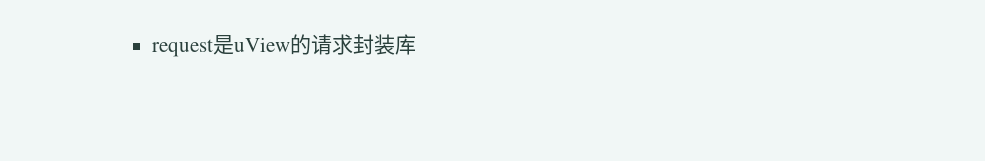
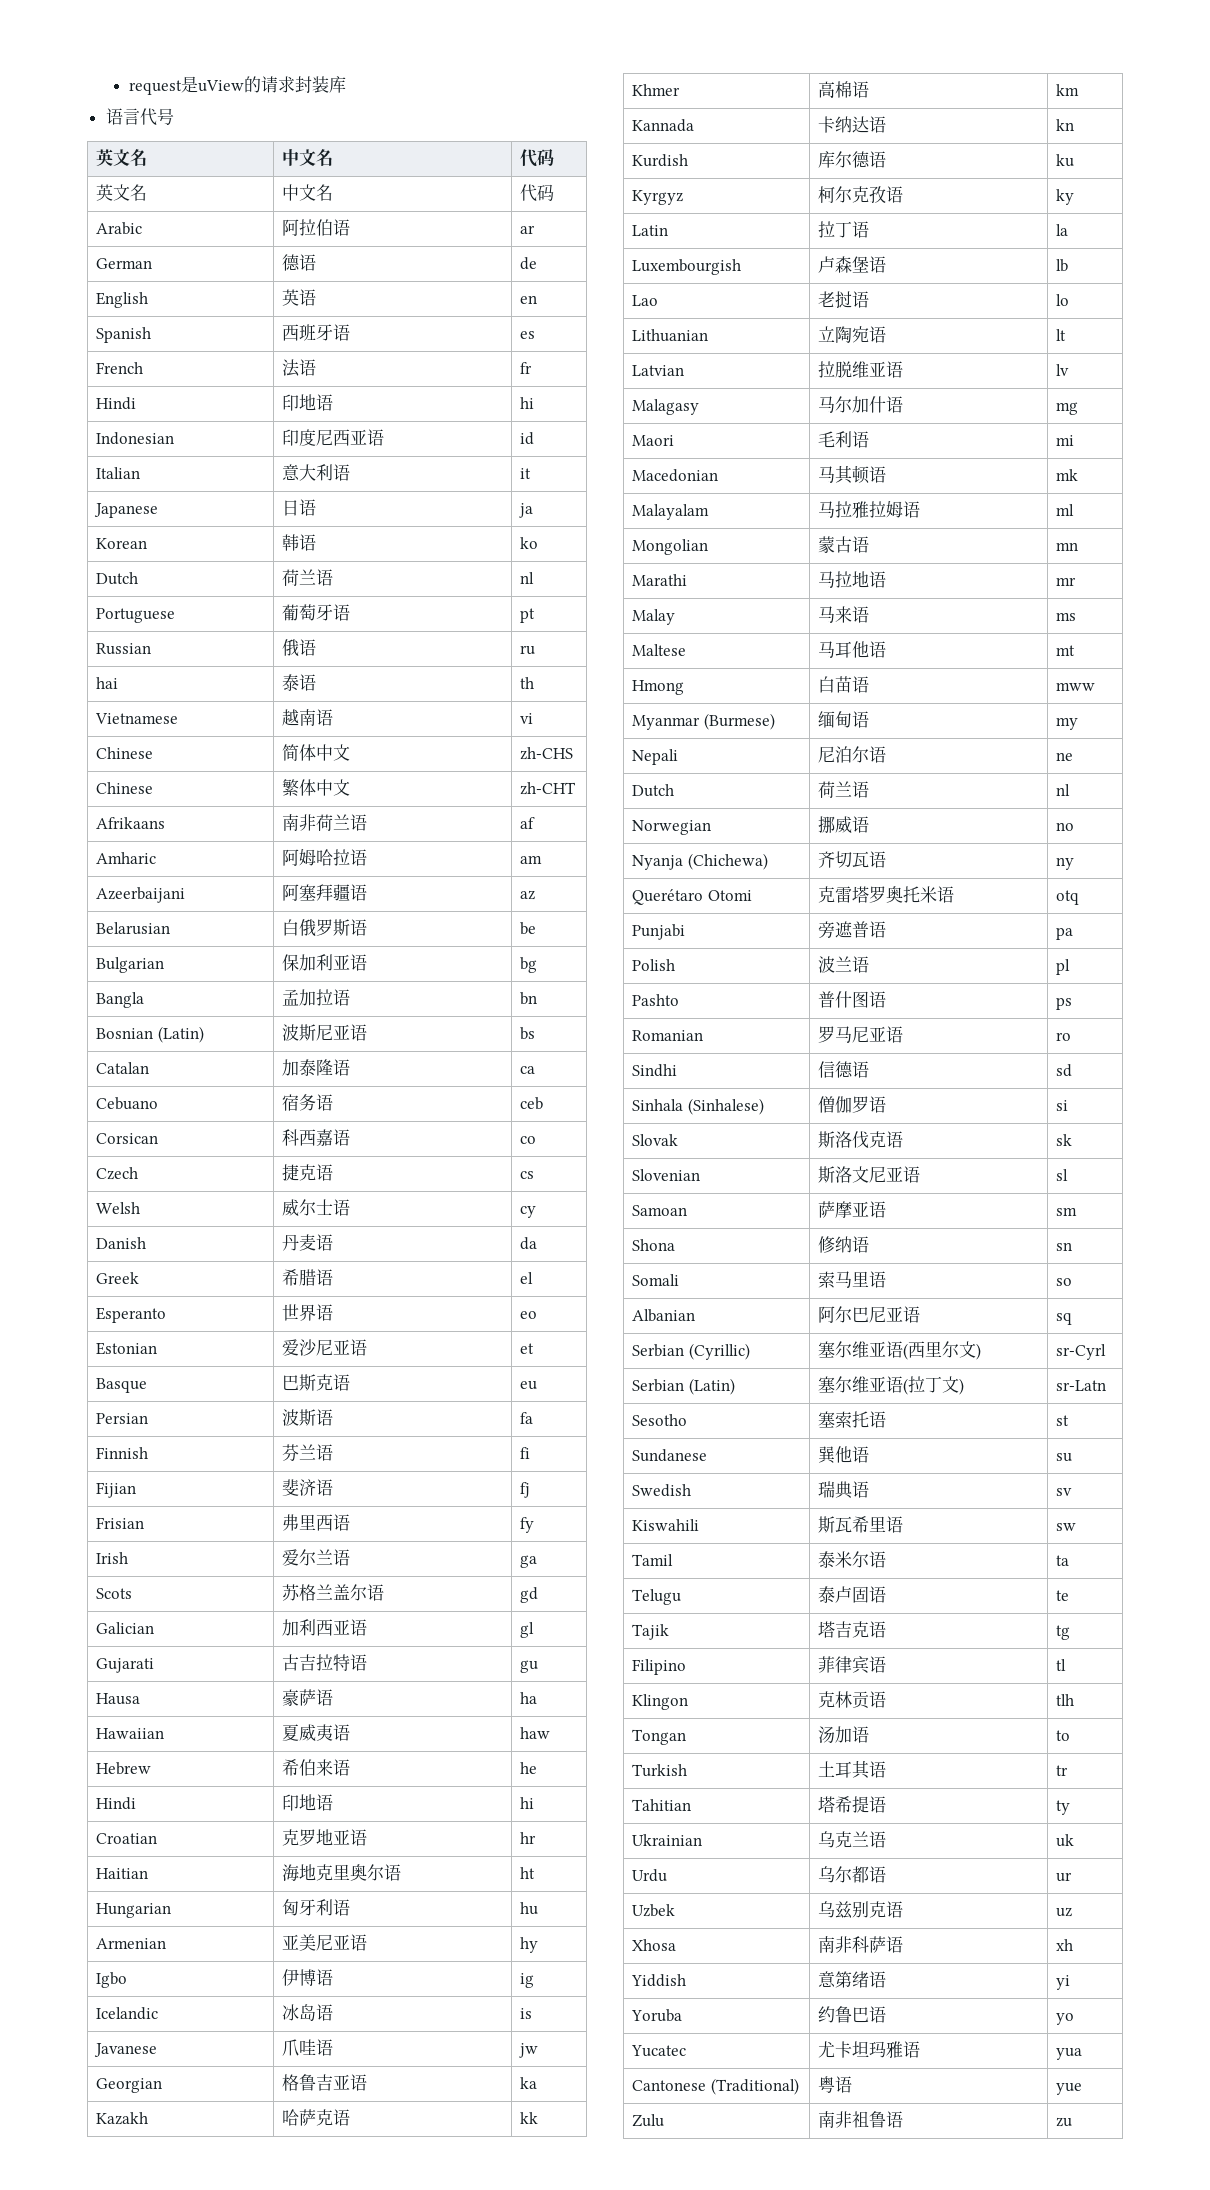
(417, 44) none -> [105,108,174,126] [96,149,148,166] [282,149,334,166] [520,149,555,167] [96,184,148,201] [282,184,334,201] [520,184,555,202] [96,222,143,235] [282,219,351,236] [520,225,536,234] [96,258,153,269] [282,254,317,271] [520,257,538,270] [96,292,149,308] [282,289,317,306] [520,295,538,304] [96,327,152,343] [282,324,351,341] [520,331,536,339] [96,362,144,374] [282,359,317,377] [520,362,533,374] [96,397,137,410] [282,394,334,411] [520,397,535,409] [96,432,175,445] [282,429,385,446] [520,432,535,445] [96,467,141,479] [282,464,351,481] [520,468,532,479] [94,503,159,518] [282,499,317,516] [519,503,534,518] [96,538,148,549] [282,534,317,551] [520,537,539,549] [96,572,139,585] [282,569,334,586] [520,572,535,584] [96,608,176,623] [282,604,351,621] [520,608,536,623] [96,643,152,655] [282,639,317,657] [520,645,536,655] [96,677,119,689] [282,674,317,691] [520,677,535,689] [95,713,179,724] [282,709,334,726] [520,713,534,724] [96,747,154,759] [282,744,351,761] [520,747,574,760] [96,782,154,794] [282,779,351,797] [520,782,577,795] [96,817,166,829] [282,814,368,831] [520,817,536,829] [96,852,157,864] [282,848,368,866] [520,855,543,864] [96,887,186,903] [282,884,368,901] [520,890,536,900] [96,922,171,935] [282,919,368,937] [520,922,537,935] [96,957,165,973] [282,954,368,971] [520,957,538,973] [96,992,145,1008] [282,989,351,1006] [520,992,538,1005] [96,1026,204,1043] [282,1024,368,1041] [520,1027,536,1040] [96,1062,150,1074] [282,1059,351,1076] [520,1066,536,1074] [96,1097,159,1110] [282,1094,334,1111] [520,1097,544,1110] [96,1133,159,1144] [282,1129,351,1147] [520,1136,537,1144] [96,1167,139,1180] [282,1164,334,1181] [520,1171,535,1179] [96,1202,141,1214] [282,1199,351,1217] [520,1206,537,1218] [96,1237,147,1249] [282,1234,334,1251] [520,1237,538,1250] [96,1272,140,1284] [282,1269,334,1286] [520,1272,534,1284] [96,1307,167,1323] [282,1304,334,1321] [520,1311,538,1319] [96,1342,158,1355] [282,1339,368,1356] [520,1343,535,1354] [96,1378,148,1393] [282,1374,351,1391] [520,1381,538,1390] [96,1413,149,1424] [282,1409,334,1426] [520,1412,534,1424] [96,1447,149,1459] [282,1444,334,1461] [520,1447,531,1459] [96,1482,137,1498] [282,1479,334,1496] [520,1482,531,1498] [96,1517,145,1529] [282,1514,351,1531] [520,1517,535,1533] [96,1552,129,1564] [282,1549,351,1566] [520,1555,538,1568] [96,1588,133,1599] [282,1584,385,1601] [520,1587,539,1603] [96,1622,155,1634] [282,1619,368,1636] [520,1622,535,1638] [96,1658,155,1673] [282,1654,368,1672] [520,1660,539,1673] [96,1693,141,1705] [282,1689,334,1706] [520,1692,538,1704] [96,1728,165,1739] [282,1724,351,1742] [520,1727,551,1739] [96,1762,152,1775] [282,1759,351,1776] [520,1762,538,1774] [96,1797,137,1810] [282,1794,334,1811] [520,1797,535,1809] [96,1833,158,1844] [282,1829,368,1846] [520,1832,537,1844] [96,1868,149,1879] [282,1864,402,1882] [520,1867,536,1879] [96,1903,172,1918] [282,1899,351,1916] [520,1902,539,1915] [96,1938,167,1949] [282,1934,368,1951] [520,1937,539,1953] [96,1972,128,1988] [282,1969,334,1986] [520,1973,535,1988] [96,2007,159,2020] [282,2004,334,2021] [520,2008,533,2019] [94,2043,158,2057] [282,2039,334,2056] [519,2043,539,2058] [96,2078,163,2093] [282,2074,368,2091] [520,2077,538,2089] [96,2112,149,2125] [282,2109,351,2126] [520,2112,539,2124] [632,84,681,96] [818,81,870,98] [1056,84,1080,96] [632,119,695,132] [818,116,887,133] [1056,119,1075,131] [632,154,689,167] [818,151,887,168] [1056,154,1075,167] [632,190,684,205] [818,186,904,204] [1056,189,1075,205] [632,225,669,236] [818,221,870,238] [1056,224,1069,236] [632,259,742,275] [818,256,887,273] [1056,259,1069,272] [632,295,659,306] [818,291,870,308] [1056,294,1070,306] [632,329,709,342] [818,326,887,343] [1056,329,1067,341] [632,365,685,376] [818,361,904,378] [1056,364,1070,376] [632,399,700,415] [818,396,904,413] [1056,402,1079,415] [632,435,675,446] [818,431,870,448] [1056,435,1075,446] [632,469,719,482] [818,465,887,484] [1056,469,1079,481] [632,504,710,520] [818,500,921,518] [1056,504,1075,516] [632,539,709,555] [818,536,870,553] [1056,542,1079,551] [632,574,688,586] [818,571,887,588] [1056,577,1077,586] [632,609,676,625] [818,606,870,623] [1056,612,1077,621] [632,644,687,656] [818,641,887,658] [1056,645,1076,656] [632,680,685,695] [818,676,870,693] [1056,682,1096,691] [632,713,775,730] [818,711,870,728] [1056,717,1079,730] [632,749,679,765] [818,746,887,763] [1056,752,1074,761] [632,784,675,797] [818,781,870,798] [1056,784,1071,796] [632,820,712,835] [818,816,870,834] [1056,822,1075,831] [632,853,768,870] [818,851,887,868] [1056,857,1075,870] [632,889,752,905] [818,886,955,903] [1056,890,1080,905] [632,924,686,940] [818,921,887,939] [1056,927,1074,940] [632,959,676,971] [818,956,870,973] [1056,959,1071,975] [632,994,680,1006] [818,991,887,1008] [1056,997,1073,1010] [632,1030,704,1041] [818,1026,904,1043] [1056,1032,1072,1041] [632,1064,678,1077] [818,1061,870,1078] [1056,1064,1073,1077] [632,1098,764,1115] [818,1096,887,1113] [1056,1100,1069,1111] [632,1134,679,1146] [818,1131,904,1149] [1056,1134,1073,1146] [632,1169,701,1181] [818,1166,921,1183] [1056,1169,1069,1181] [632,1205,688,1216] [818,1201,887,1218] [1056,1207,1078,1216] [632,1239,676,1251] [818,1236,870,1253] [1056,1242,1073,1251] [632,1274,680,1286] [818,1271,887,1288] [1056,1278,1073,1286] [632,1309,696,1322] [818,1306,921,1323] [1056,1312,1073,1325] [632,1343,750,1360] [818,1341,982,1360] [1056,1344,1107,1360] [632,1378,735,1395] [818,1376,965,1395] [1056,1380,1107,1391] [632,1414,688,1426] [818,1411,887,1428] [1056,1415,1070,1426] [632,1449,708,1462] [818,1446,870,1464] [1056,1453,1073,1462] [632,1484,692,1497] [818,1481,870,1499] [1056,1488,1073,1496] [632,1519,700,1531] [818,1516,904,1533] [1056,1523,1077,1531] [632,1554,674,1566] [818,1551,887,1568] [1056,1555,1070,1566] [632,1589,682,1605] [818,1586,887,1603] [1056,1590,1070,1601] [632,1624,670,1640] [818,1621,887,1638] [1056,1625,1071,1640] [632,1659,687,1675] [818,1656,887,1674] [1056,1659,1067,1671] [632,1694,689,1710] [818,1691,887,1709] [1056,1694,1075,1706] [632,1729,687,1745] [818,1726,870,1744] [1056,1730,1071,1741] [632,1764,688,1777] [818,1760,887,1779] [1056,1765,1069,1776] [632,1799,692,1811] [818,1796,887,1813] [1056,1800,1071,1815] [632,1834,703,1846] [818,1831,887,1848] [1056,1834,1075,1847] [632,1869,668,1882] [818,1866,887,1883] [1056,1872,1073,1882] [632,1904,676,1917] [818,1901,904,1919] [1056,1907,1073,1917] [632,1939,677,1951] [818,1936,904,1953] [1056,1939,1074,1951] [631,1974,687,1987] [818,1971,887,1988] [1056,1975,1071,1990] [631,2009,683,2022] [818,2006,887,2023] [1056,2013,1075,2025] [631,2045,687,2057] [818,2041,921,2058] [1056,2048,1083,2060] [632,2078,799,2095] [818,2076,853,2093] [1056,2083,1083,2095] [632,2114,665,2127] [818,2111,904,2128] [1056,2117,1073,2127] // 语言代号 // 英文名 | 中文名 | 代码 // 英文名 | 中文名 | 代码 // Arabic | 阿拉伯语 | ar // German | 德语 | de // English | 英语 | en // Spanish | 西班牙语 | es // French | 法语 | fr // Hindi | 印地语 | hi // Indonesian | 印度尼西亚语 | id // Italian | 意大利语 | it // Japanese | 日语 | ja // Korean | 韩语 | ko // Dutch | 荷兰语 | nl // Portuguese | 葡萄牙语 | pt // Russian | 俄语 | ru // hai | 泰语 | th // Vietnamese | 越南语 | vi // Chinese | 简体中文 | zh-CHS // Chinese | 繁体中文 | zh-CHT // Afrikaans | 南非荷兰语 | af // Amharic | 阿姆哈拉语 | am // Azeerbaijani | 阿塞拜疆语 | az // Belarusian | 白俄罗斯语 | be // Bulgarian | 保加利亚语 | bg // Bangla | 孟加拉语 | bn // Bosnian (Latin) | 波斯尼亚语 | bs // Catalan | 加泰隆语 | ca // Cebuano | 宿务语 | ceb // Corsican | 科西嘉语 | co // Czech | 捷克语 | cs // Welsh | 威尔士语 | cy // Danish | 丹麦语 | da // Greek | 希腊语 | el // Esperanto | 世界语 | eo // Estonian | 爱沙尼亚语 | et // Basque | 巴斯克语 | eu // Persian | 波斯语 | fa // Finnish | 芬兰语 | fi // Fijian | 斐济语 | fj // Frisian | 弗里西语 | fy // Irish | 爱尔兰语 | ga // Scots | 苏格兰盖尔语 | gd // Galician | 加利西亚语 | gl // Gujarati | 古吉拉特语 | gu // Hausa | 豪萨语 | ha // Hawaiian | 夏威夷语 | haw // Hebrew | 希伯来语 | he // Hindi | 印地语 | hi // Croatian | 克罗地亚语 | hr // Haitian | 海地克里奥尔语 | ht // Hungarian | 匈牙利语 | hu // Armenian | 亚美尼亚语 | hy // Igbo | 伊博语 | ig // Icelandic | 冰岛语 | is // Javanese | 爪哇语 | jw // Georgian | 格鲁吉亚语 | ka // Kazakh | 哈萨克语 | kk // Khmer | 高棉语 | km // Kannada | 卡纳达语 | kn // Kurdish | 库尔德语 | ku // Kyrgyz | 柯尔克孜语 | ky // Latin | 拉丁语 | la // Luxembourgish | 卢森堡语 | lb // Lao | 老挝语 | lo // Lithuanian | 立陶宛语 | lt // Latvian | 拉脱维亚语 | lv // Malagasy | 马尔加什语 | mg // Maori | 毛利语 | mi // Macedonian | 马其顿语 | mk // Malayalam | 马拉雅拉姆语 | ml // Mongolian | 蒙古语 | mn // Marathi | 马拉地语 | mr // Malay | 马来语 | ms // Maltese | 马耳他语 | mt // Hmong | 白苗语 | mww // Myanmar (Burmese) | 缅甸语 | my // Nepali | 尼泊尔语 | ne // Dutch | 荷兰语 | nl // Norwegian | 挪威语 | no // Nyanja (Chichewa) | 齐切瓦语 | ny // Querétaro Otomi | 克雷塔罗奥托米语 | otq // Punjabi | 旁遮普语 | pa // Polish | 波兰语 | pl // Pashto | 普什图语 | ps // Romanian | 罗马尼亚语 | ro // Sindhi | 信德语 | sd // Sinhala (Sinhalese) | 僧伽罗语 | si // Slovak | 斯洛伐克语 | sk // Slovenian | 斯洛文尼亚语 | sl // Samoan | 萨摩亚语 | sm // Shona | 修纳语 | sn // Somali | 索马里语 | so // Albanian | 阿尔巴尼亚语 | sq // Serbian (Cyrillic) | 塞尔维亚语(西里尔文) | sr-Cyrl // Serbian (Latin) | 塞尔维亚语(拉丁文) | sr-Latn // Sesotho | 塞索托语 | st // Sundanese | 巽他语 | su // Swedish | 瑞典语 | sv // Kiswahili | 斯瓦希里语 | sw // Tamil | 泰米尔语 | ta // Telugu | 泰卢固语 | te // Tajik | 塔吉克语 | tg // Filipino | 菲律宾语 | tl // Klingon | 克林贡语 | tlh // Tongan | 汤加语 | to // Turkish | 土耳其语 | tr // Tahitian | 塔希提语 | ty // Ukrainian | 乌克兰语 | uk // Urdu | 乌尔都语 | ur // Uzbek | 乌兹别克语 | uz // Xhosa | 南非科萨语 | xh // Yiddish | 意第绪语 | yi // Yoruba | 约鲁巴语 | yo // Yucatec | 尤卡坦玛雅语 | yua // Cantonese (Traditional) | 粤语 | yue // Zulu | 南非祖鲁语 | zu

